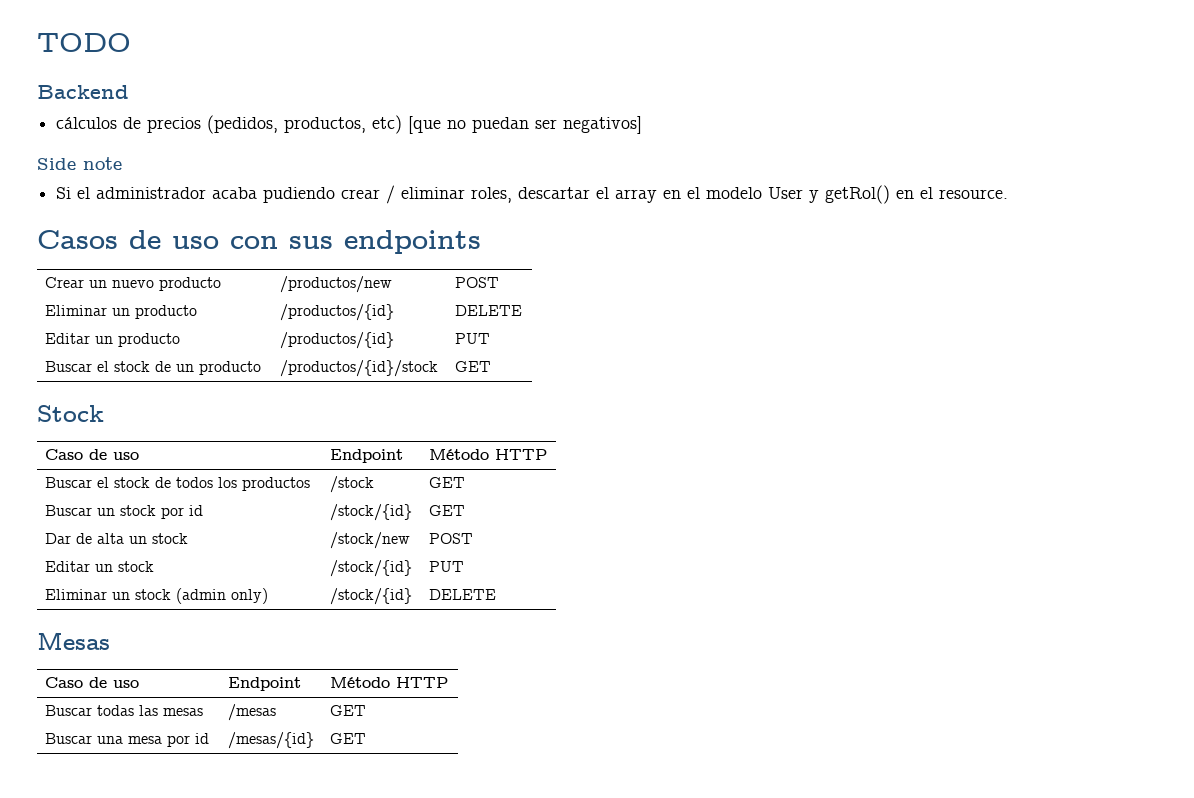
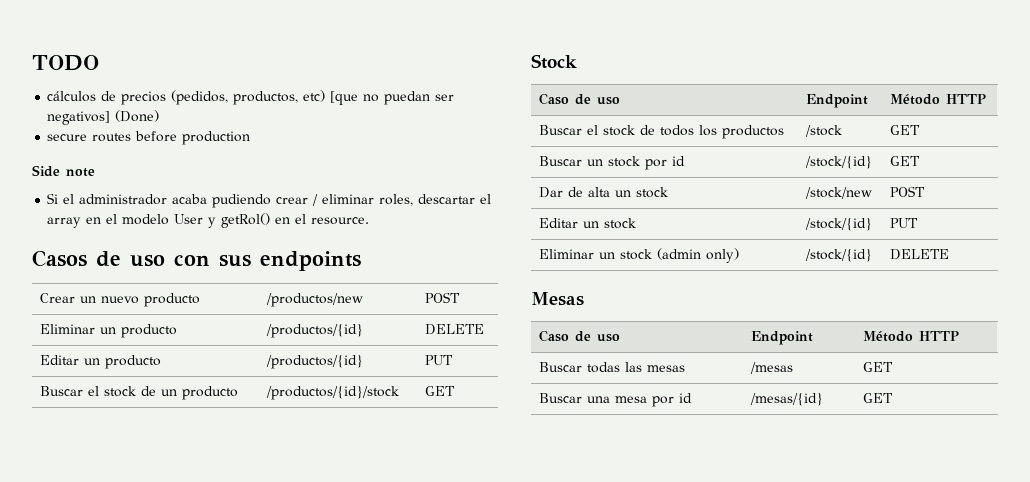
[37,85,129,99] // Backend -> (99, 63) none
(643, 125) none -> [115,110,160,122] [47,131,251,145] (Done) // secure routes before production

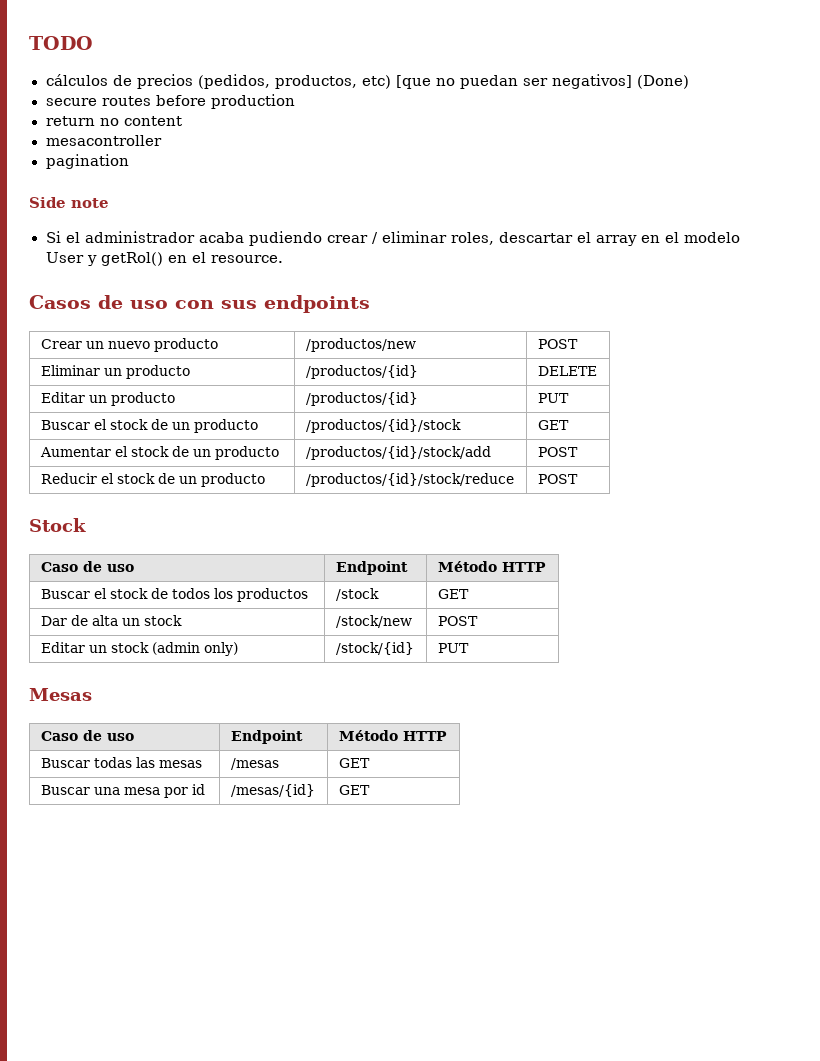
(251, 138) none -> [45,116,182,126] [45,135,162,146] [45,154,129,169] // return no content // mesacontroller // pagination
(455, 391) none -> [39,446,279,460] [305,446,491,460] [537,447,578,457] [40,473,265,487] [305,473,514,487] [537,474,578,484] // Aumentar el stock de un producto | /productos/{id}/stock/add | POST // Reducir el stock de un producto | /productos/{id}/stock/reduce | POST
[538,156,685,170] [804,156,872,169] [889,156,920,166] // Buscar un stock por id | /stock/{id} | GET -> (469, 594) none
[804,218,872,231] [889,218,918,228] [538,249,652,260] | /stock/{id} | PUT // Eliminar un stock -> (149, 647) none
[889,249,949,260] DELETE -> [437,643,469,653] PUT

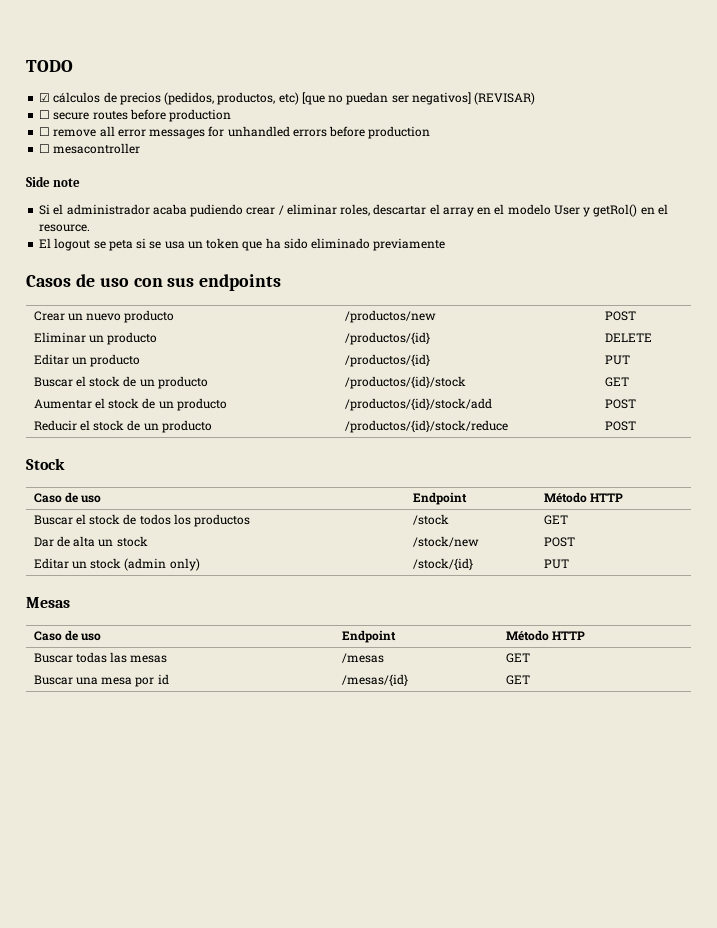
(93, 43) none -> [39,93,51,102] ☑
[636,75,689,89] (Done) // -> [474,92,536,105] [39,110,51,119] (REVISAR) // ☐
[45,116,182,126] return no content // -> [39,126,431,139] [39,144,51,153] ☐ remove all error messages for unhandled errors before production // ☐
[45,154,129,169] // pagination -> (141, 148) none
(283, 259) none -> [39,238,446,251] // El logout se peta si se usa un token que ha sido eliminado previamente

